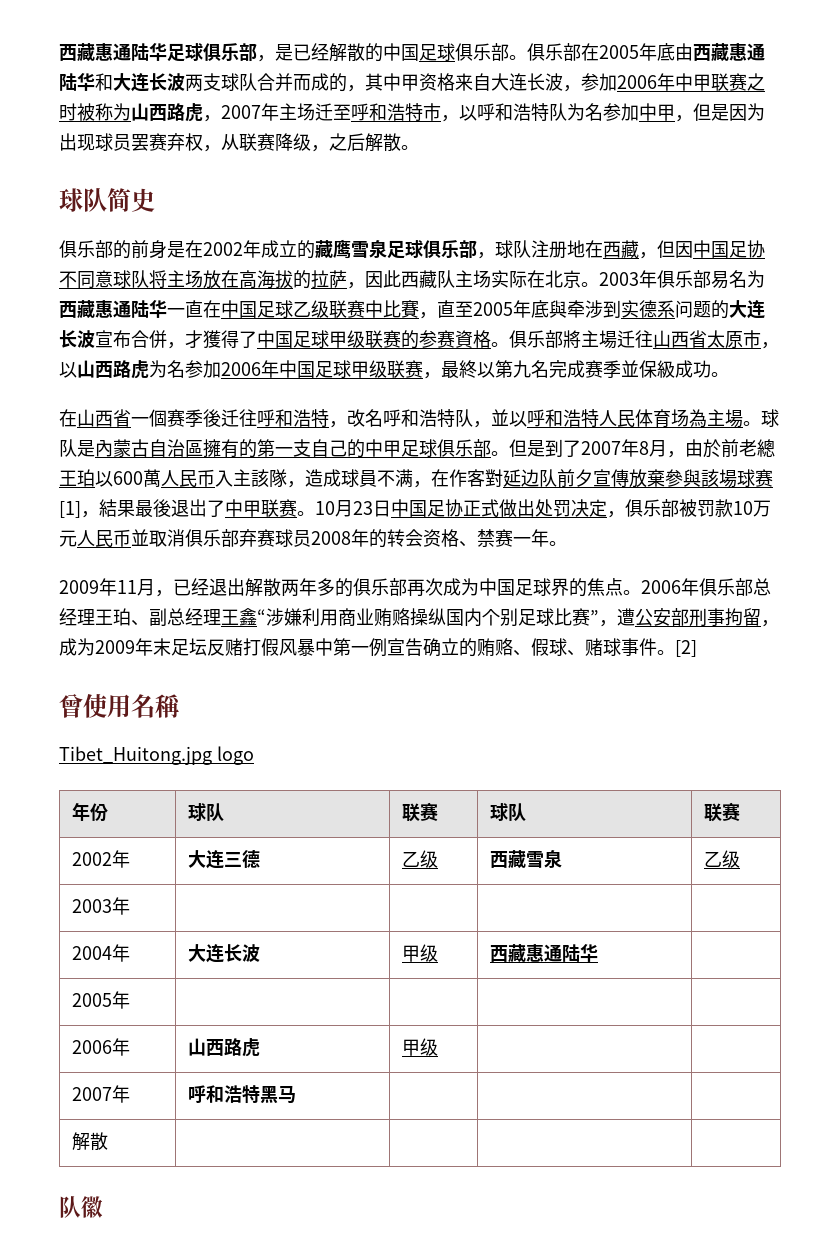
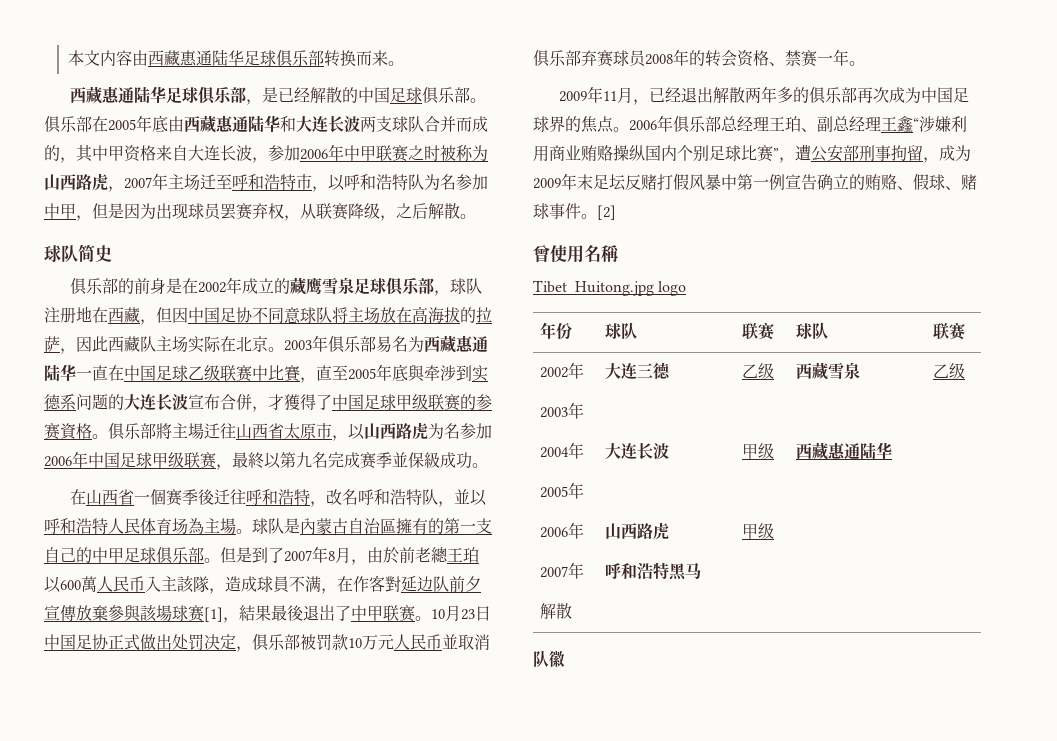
(59, 52) none -> [68,49,405,67] 本文内容由西藏惠通陆华足球俱乐部转换而来。 //

